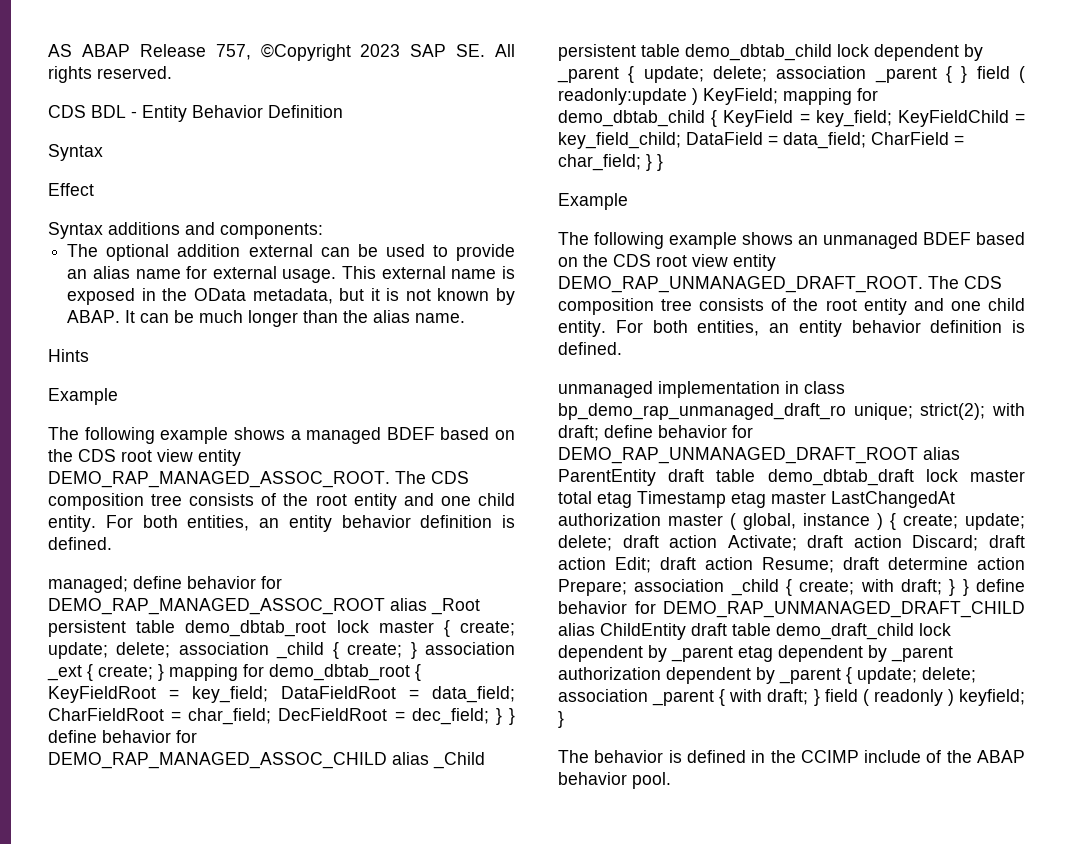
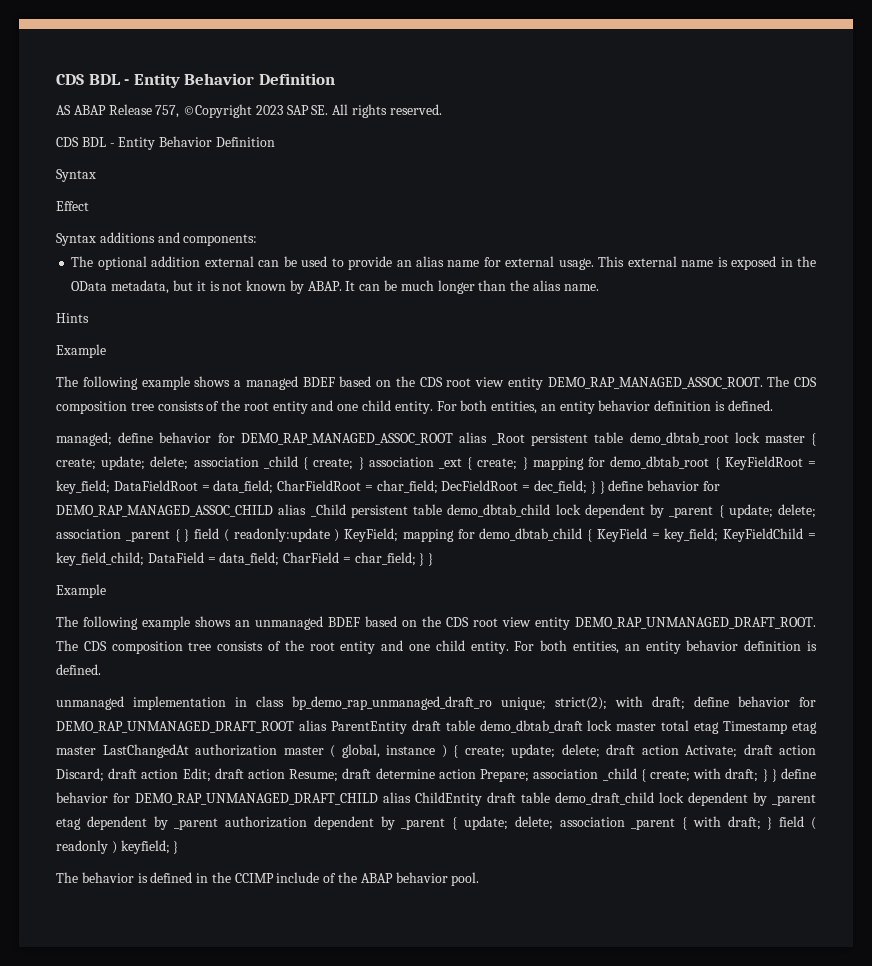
(48, 50) none -> [56,73,335,88] CDS BDL - Entity Behavior Definition //

